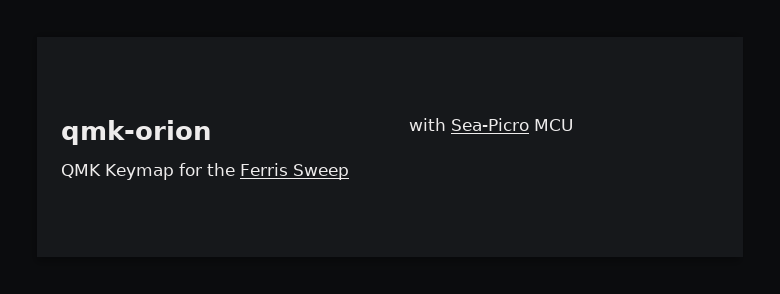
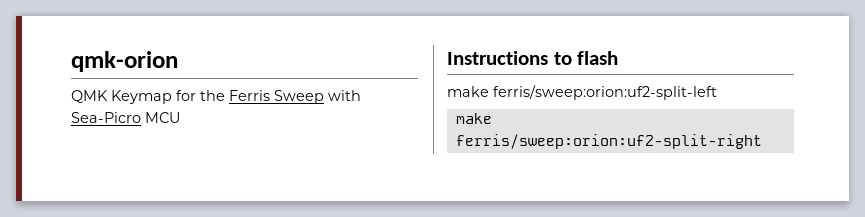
(573, 125) none -> [447,51,619,65] [447,85,717,100] [455,113,492,124] [455,134,762,149] // Instructions to flash // make ferris/sweep:orion:uf2-split-left // make ferris/sweep:orion:uf2-split-right

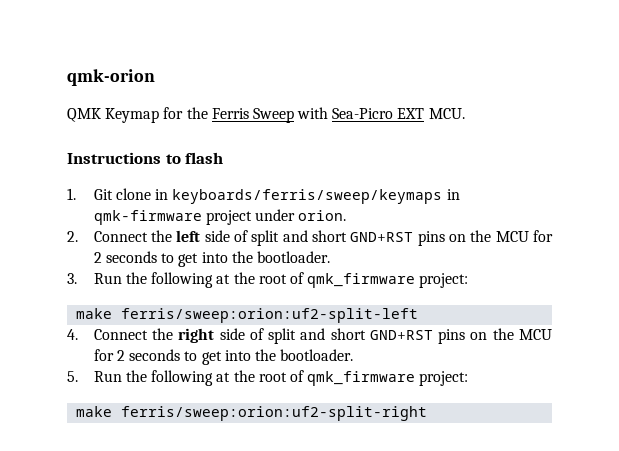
[145,112,180,123] MCU -> [397,108,465,119] EXT MCU.
[447,85,717,100] make ferris/sweep:orion:uf2-split-left -> [67,188,460,204] [93,209,347,225] [67,230,553,246] [93,251,330,267] [67,272,469,288] [76,308,419,323] [67,328,553,344] [93,349,354,365] [67,370,469,386] 1. Git clone in keyboards/ferris/sweep/keymaps in qmk-firmware project under orion. // 2. Connect the left side of split and short GND+RST pins on the MCU for 2 seconds to get into the bootloader. // 3. Run the following at the root of qmk_firmware project: // make ferris/sweep:orion:uf2-split-left // 4. Connect the right side of split and short GND+RST pins on the MCU for 2 seconds to get into the bootloader. // 5. Run the following at the root of qmk_firmware project:

